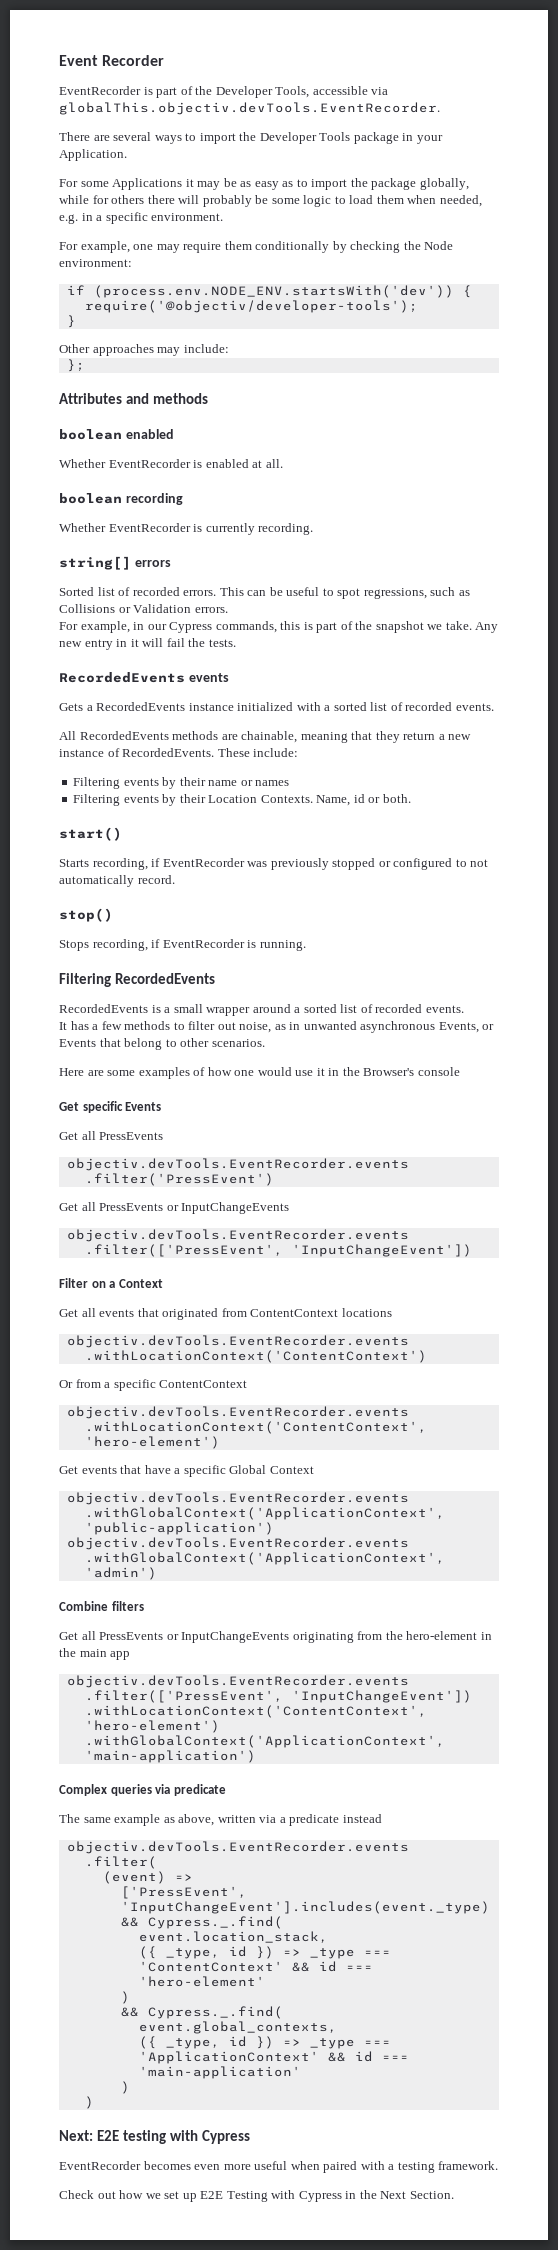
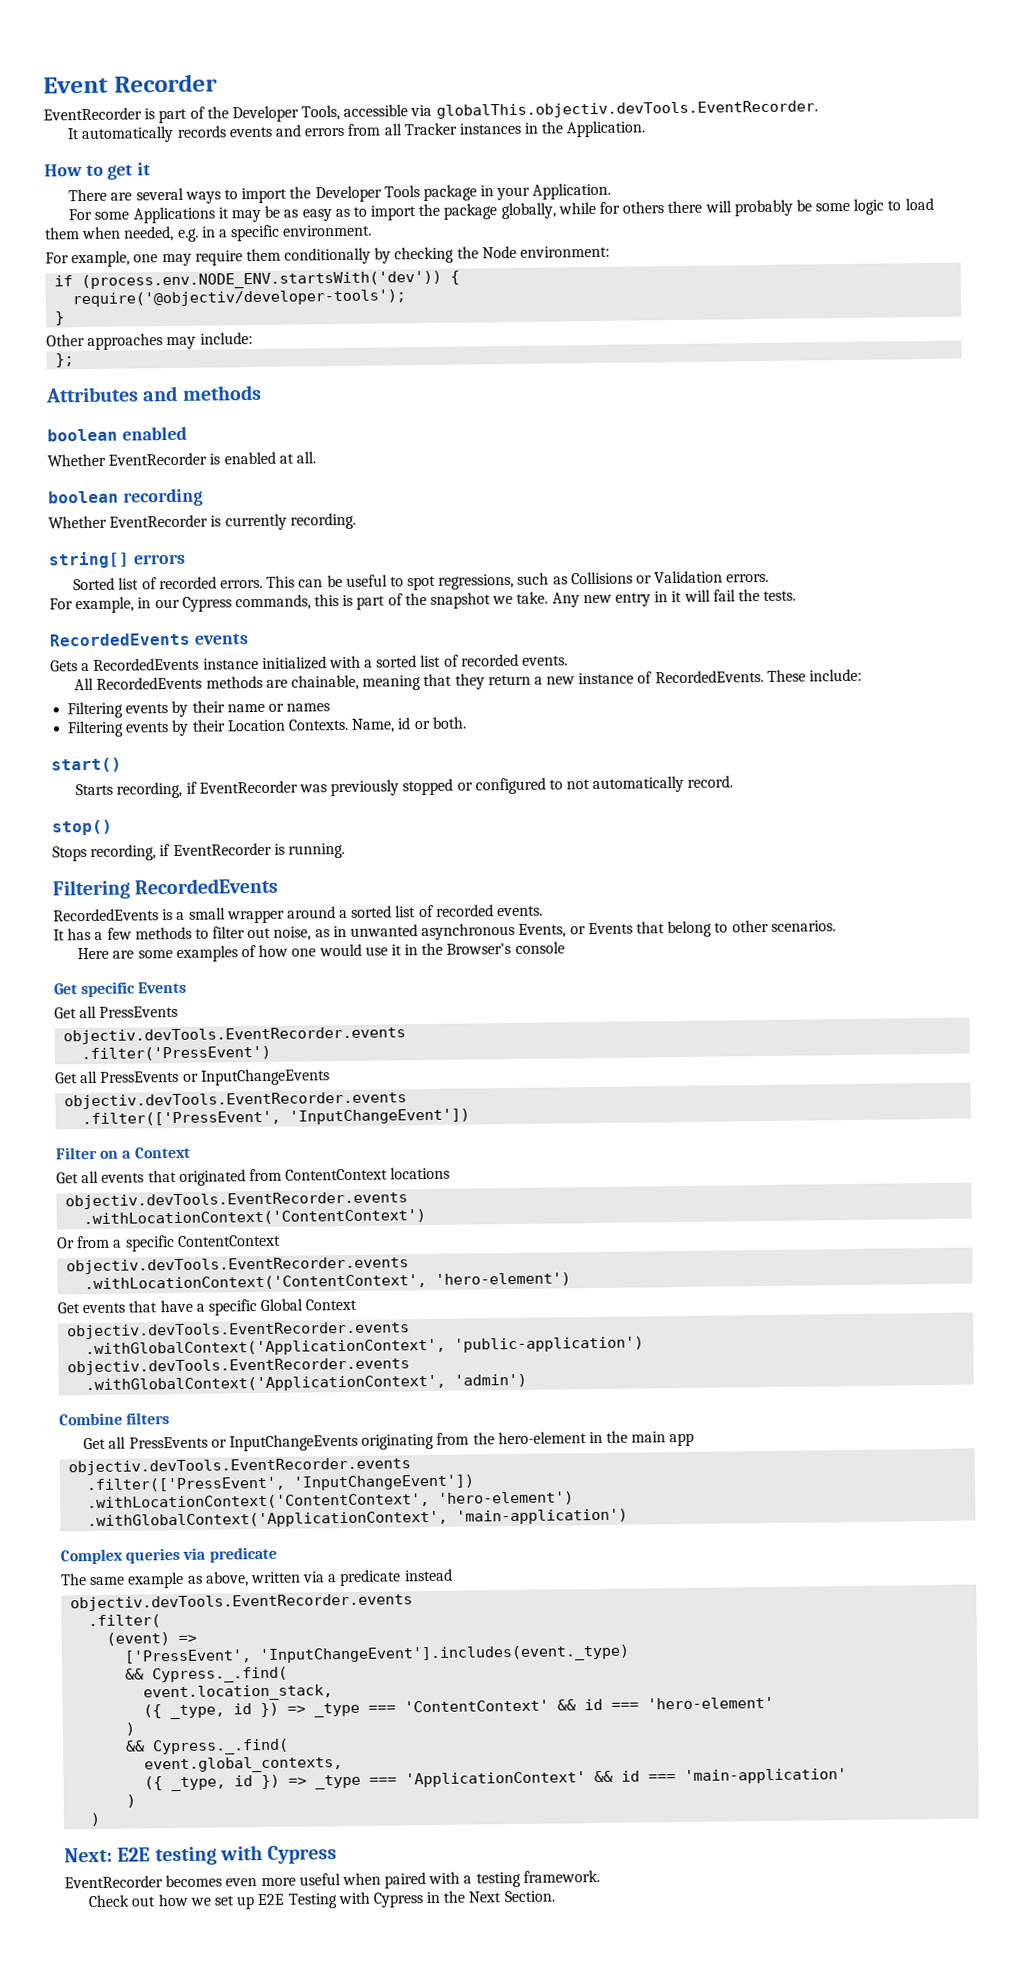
(440, 108) none -> [67,120,646,144] [44,162,152,180] // It automatically records events and errors from all Tracker instances in the Application. // How to get it

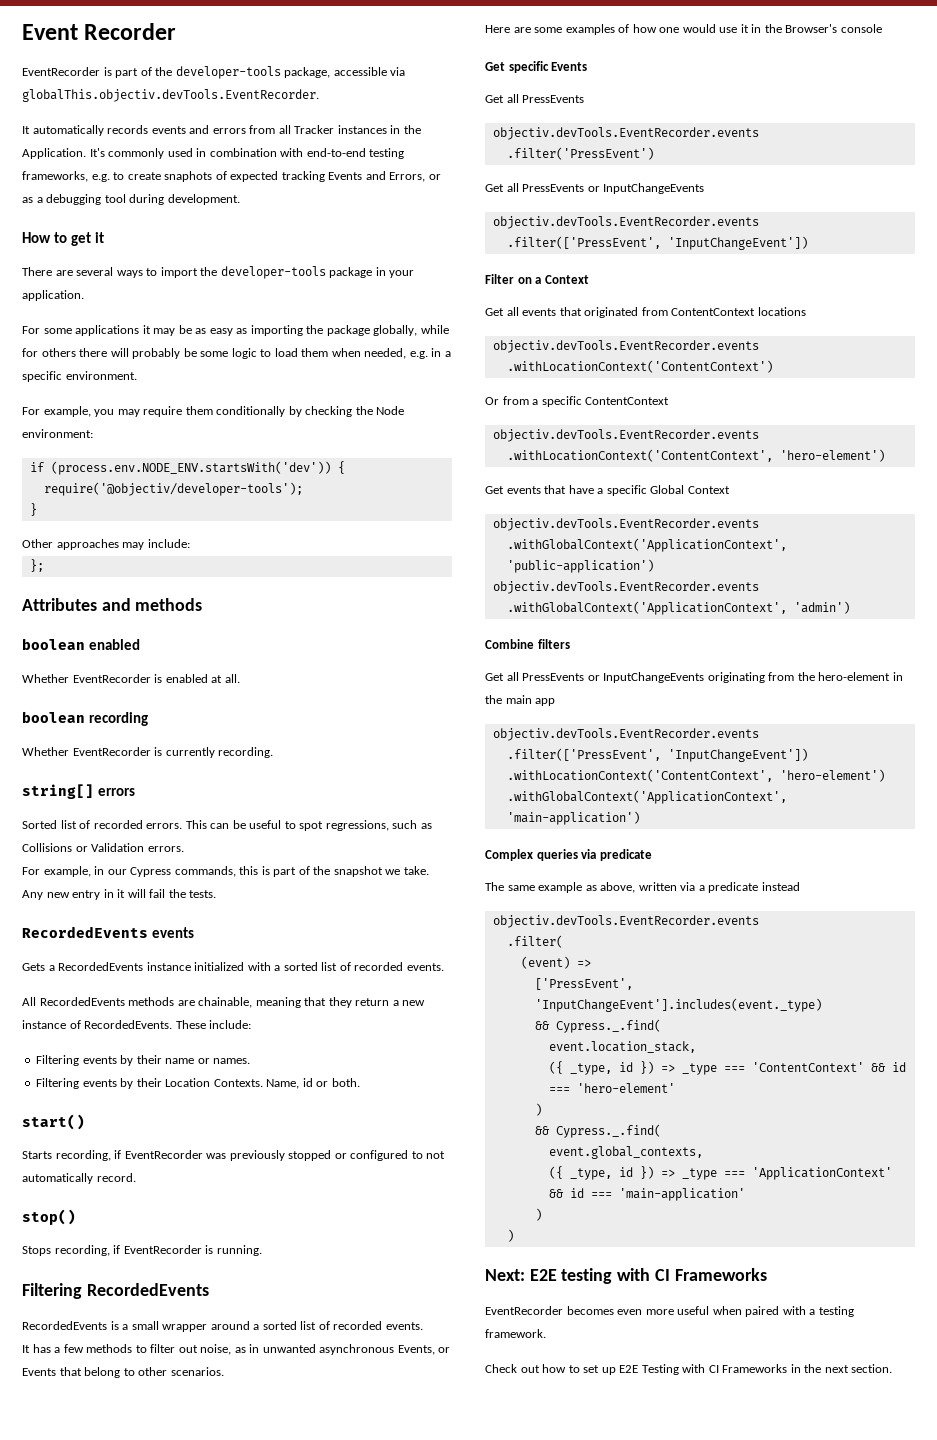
[231,104,341,123] Developer Tools, -> [175,66,331,79] developer-tools package,
(646, 129) none -> [89,148,405,159] [22,171,441,182] [22,194,240,205] It's commonly used in combination with end-to-end testing frameworks, e.g. to create snaphots of expected tracking Events and Errors, or as a debugging tool during development.
[314,185,420,203] Developer Tools -> [220,266,326,279] developer-tools
[532,182,612,200] Application. -> [22,290,84,301] application.
[132,206,215,224] Applications -> [75,325,140,336] applications
[352,205,417,221] to import -> [250,325,303,336] importing
[133,254,159,263] one -> [94,409,115,417] you
[286,703,331,712] names -> [213,1058,251,1064] names.
[267,1845,338,1864] Cypress -> [654,1268,767,1281] CI Frameworks
[189,1897,211,1906] we -> [568,1365,580,1373] to
[372,1890,555,1908] Cypress in the Next Section. -> [708,1364,893,1373] CI Frameworks in the next section.

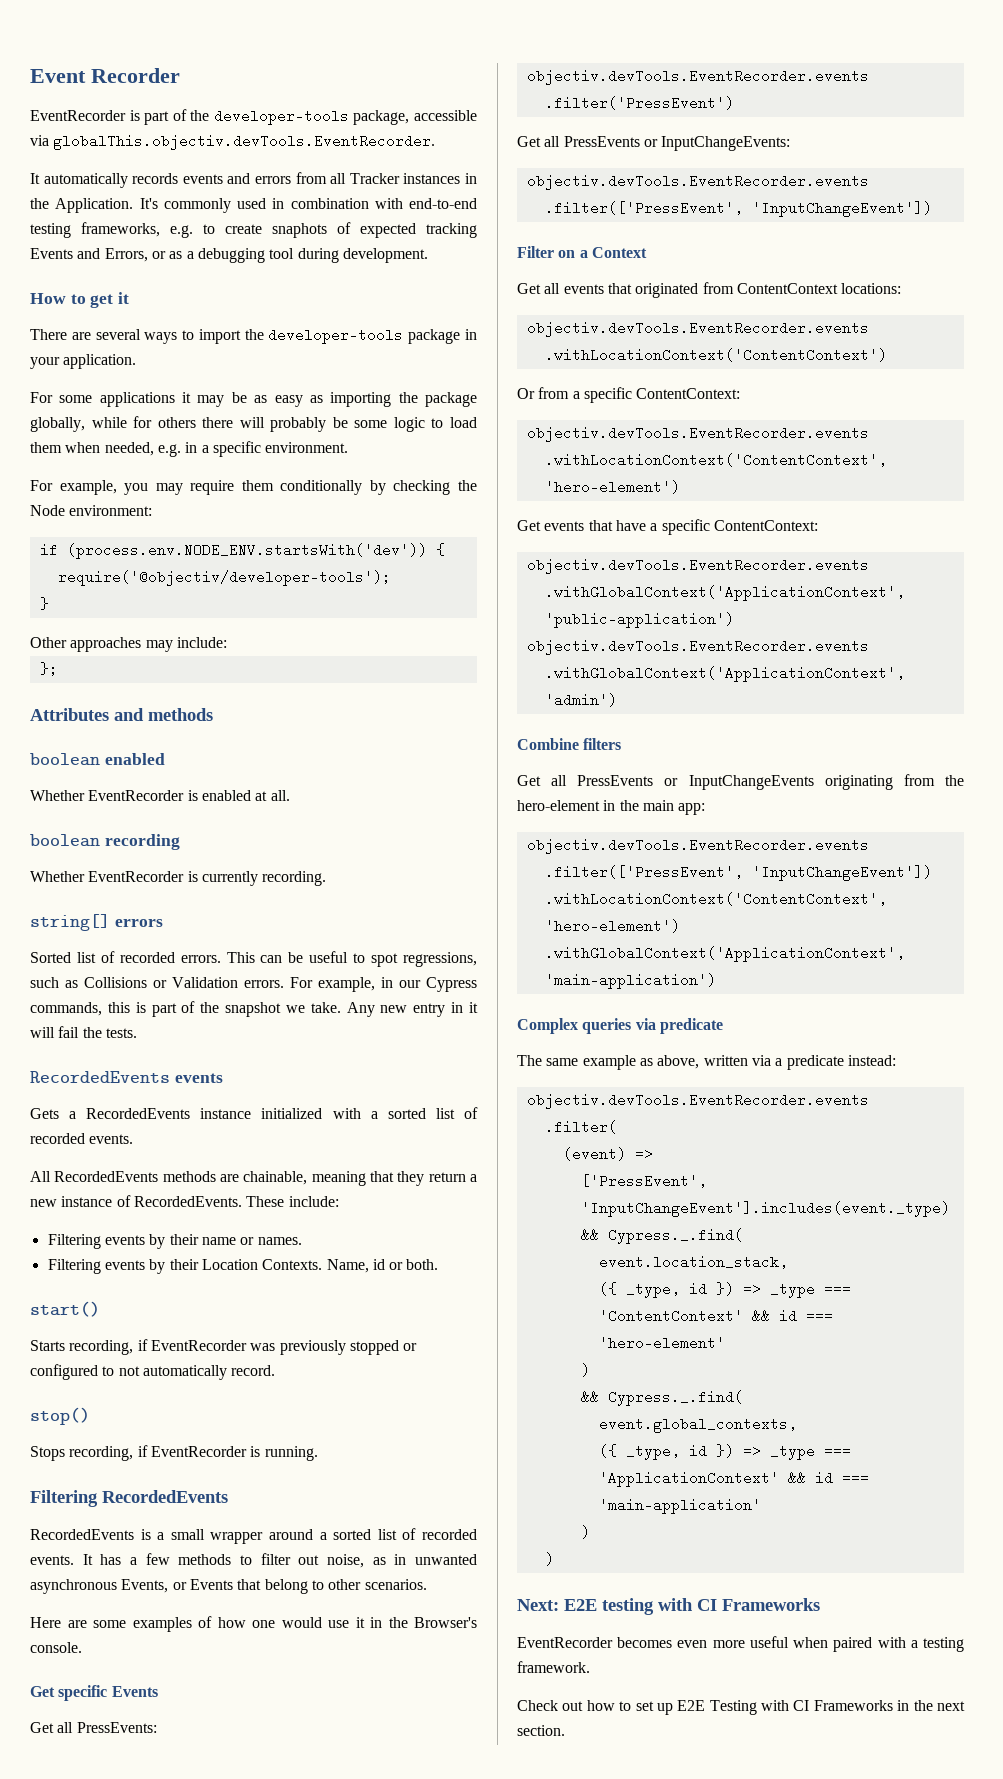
(184, 849) // -> (284, 984) none
(423, 1326) // -> (74, 1560) none
[840,24,882,33] console -> [30,1642,82,1653] console.
[522,95,585,103] PressEvents -> [76,1722,157,1733] PressEvents:
[603,183,705,194] InputChangeEvents -> [661,136,791,151] InputChangeEvents:
[757,307,806,316] locations -> [841,283,902,294] locations:
[585,397,670,405] ContentContext -> [636,388,741,399] ContentContext:
[650,485,730,494] Global Context -> [713,520,818,531] ContentContext:
[535,698,556,706] app -> [678,803,706,815] app:
[761,882,800,891] instead -> [847,1055,896,1066] instead:

